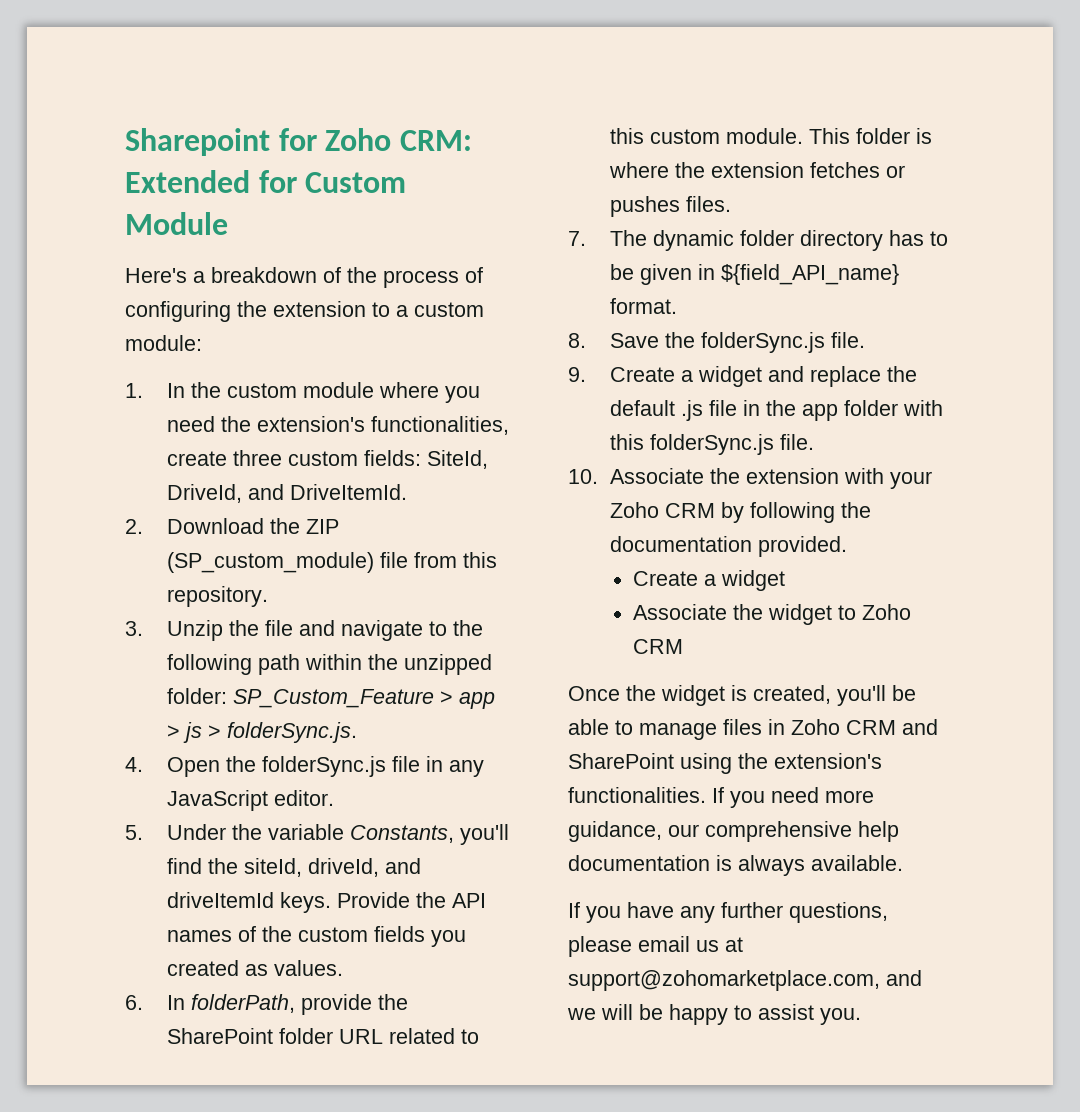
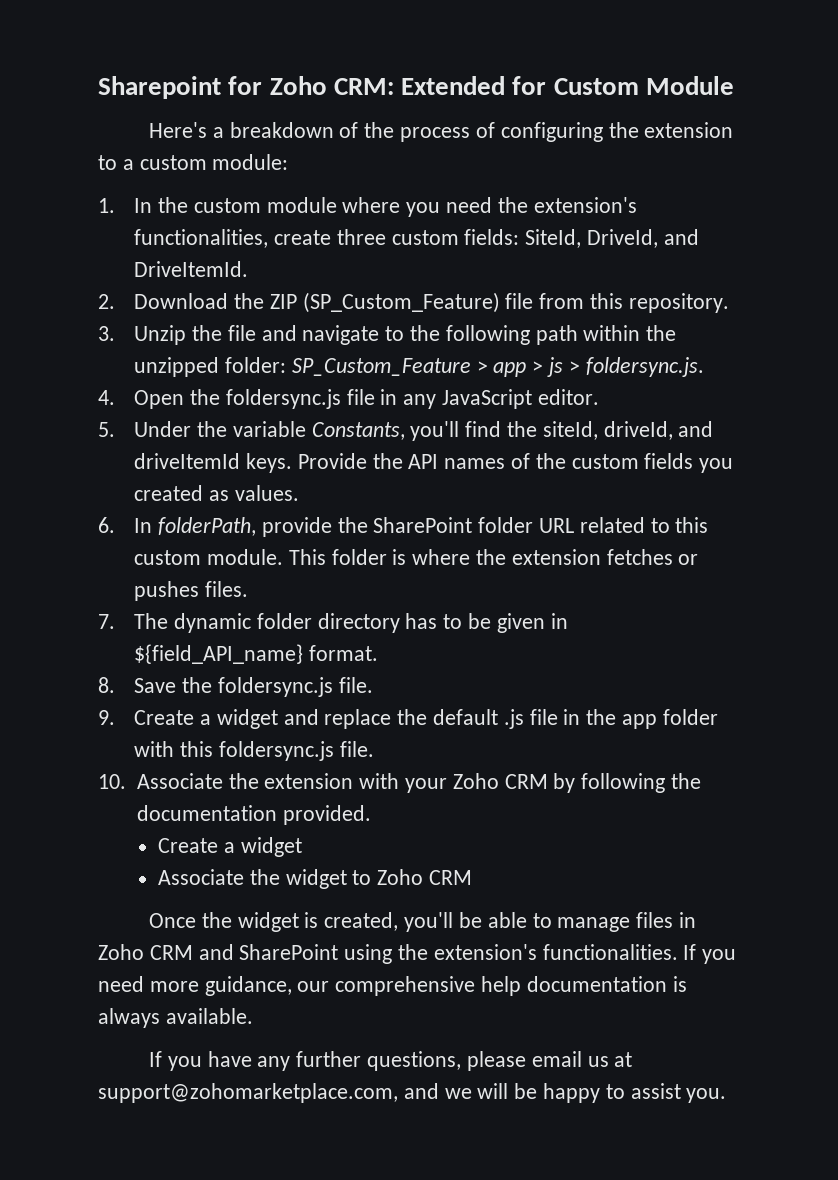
[166,552,374,573] (SP_custom_module) -> [302,292,500,313] (SP_Custom_Feature)
[226,722,357,743] folderSync.js. -> [585,357,704,377] foldersync.js.
[261,756,386,777] folderSync.js -> [225,389,341,409] foldersync.js
[700,332,825,353] folderSync.js -> [217,677,333,697] foldersync.js
[649,434,774,455] folderSync.js -> [218,741,334,761] foldersync.js

